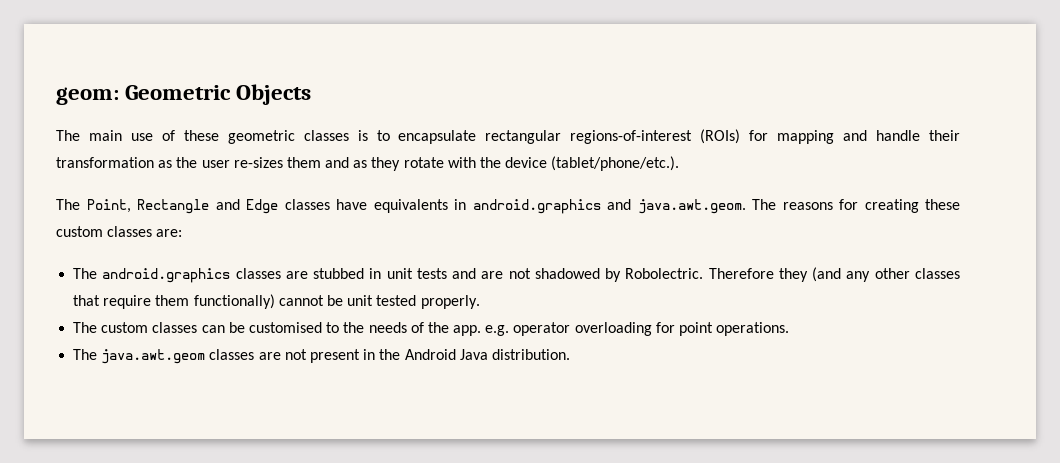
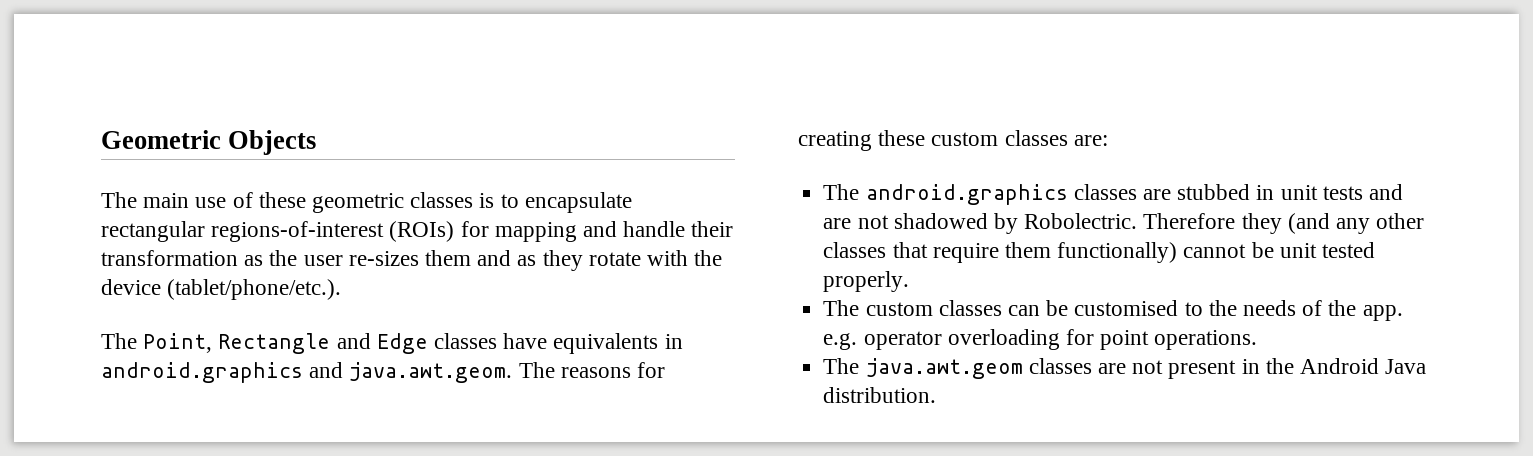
[56,87,119,105] geom: -> (101, 139) none

